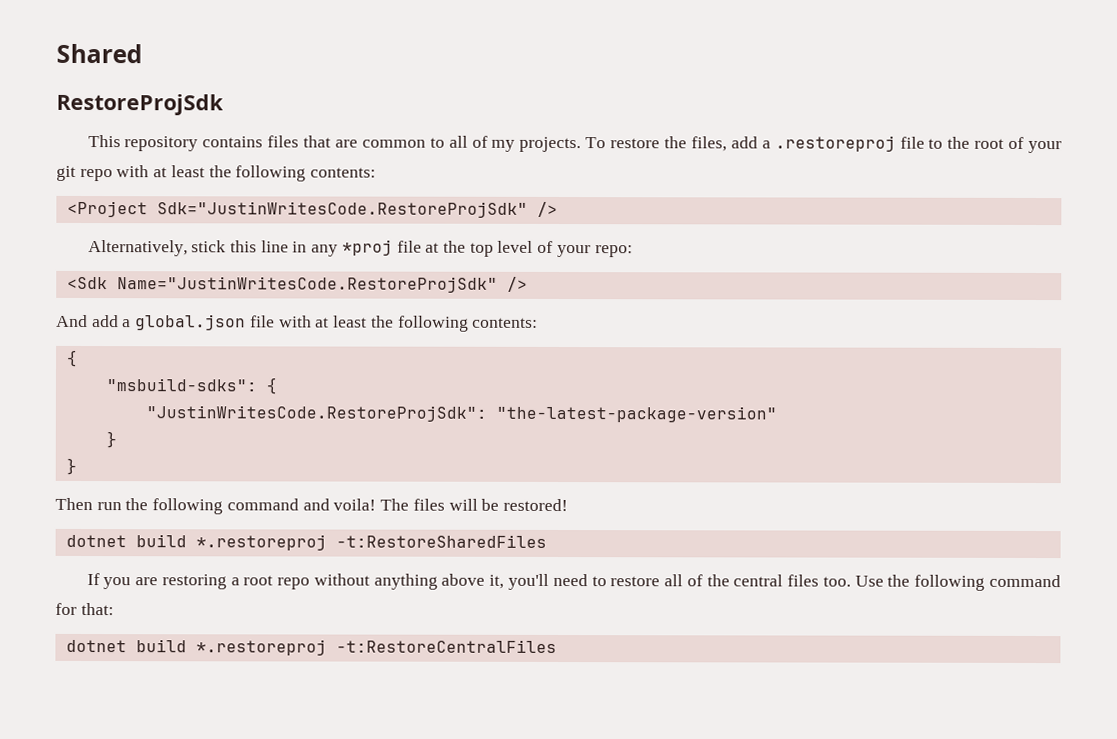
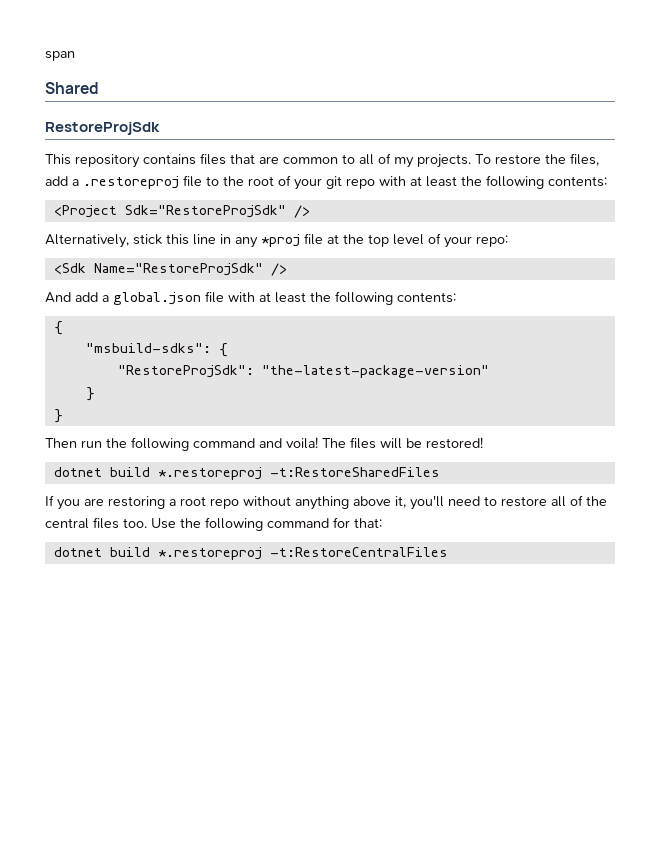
(56, 53) none -> [45,51,75,61] span //
[156,201,528,218] Sdk="JustinWritesCode.RestoreProjSdk" -> [124,205,286,218] Sdk="RestoreProjSdk"
[116,276,498,293] Name="JustinWritesCode.RestoreProjSdk" -> [93,263,263,276] Name="RestoreProjSdk"
[145,405,487,422] "JustinWritesCode.RestoreProjSdk": -> [117,365,254,378] "RestoreProjSdk":

